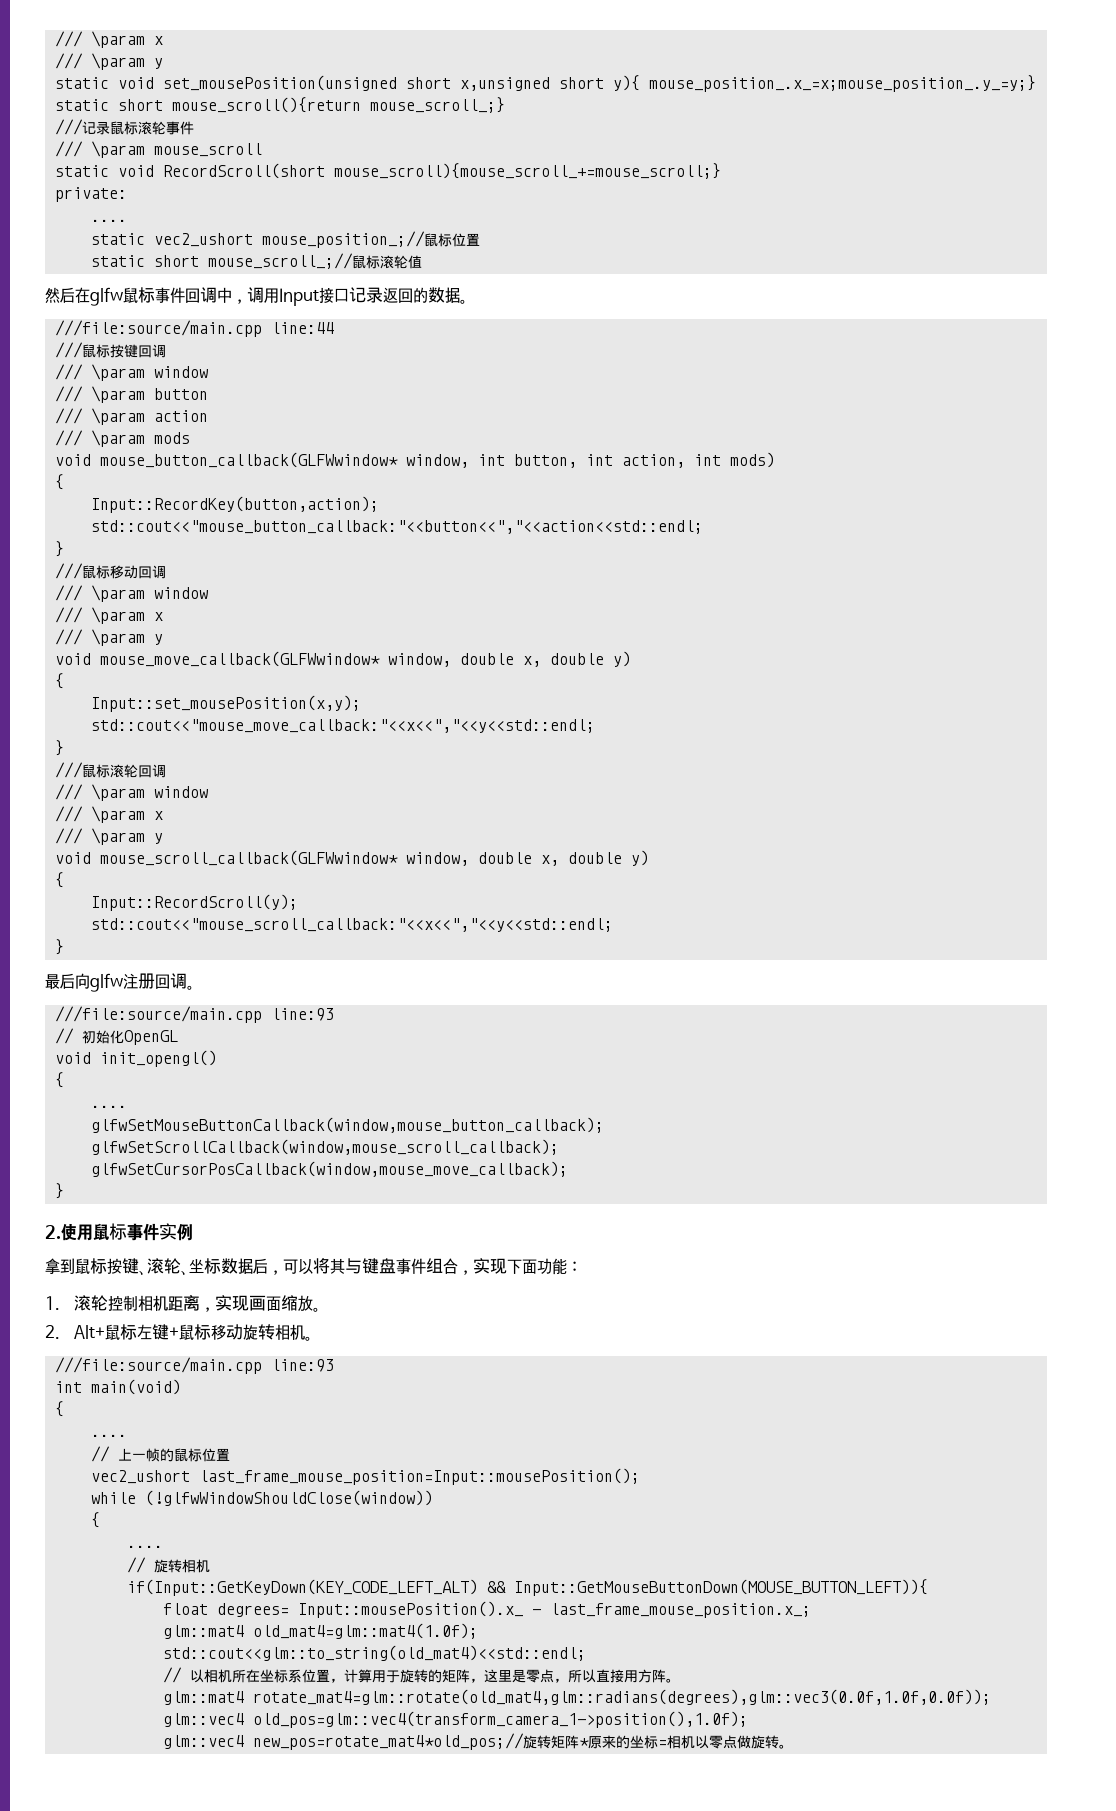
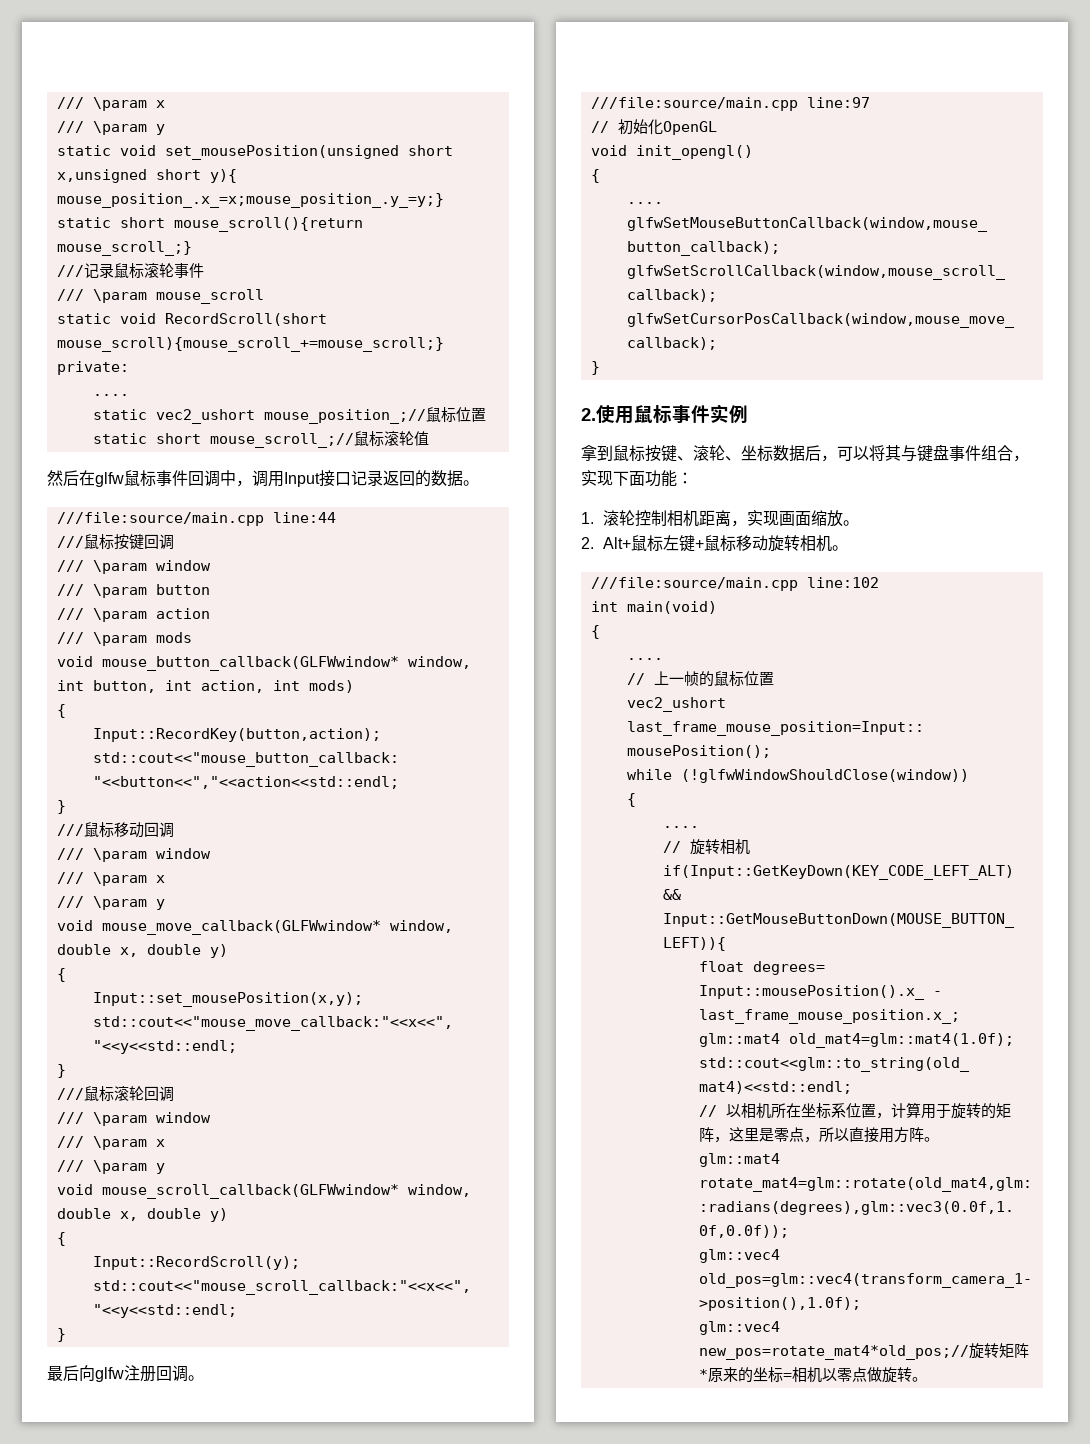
[271,1008,335,1021] line:93 -> [806,97,870,108] line:97
[271,1359,335,1372] line:93 -> [806,577,879,588] line:102

